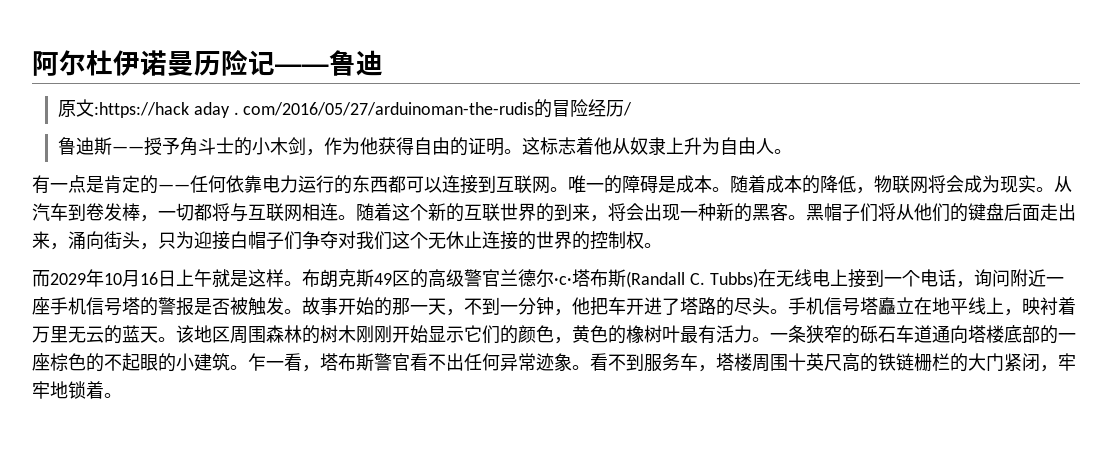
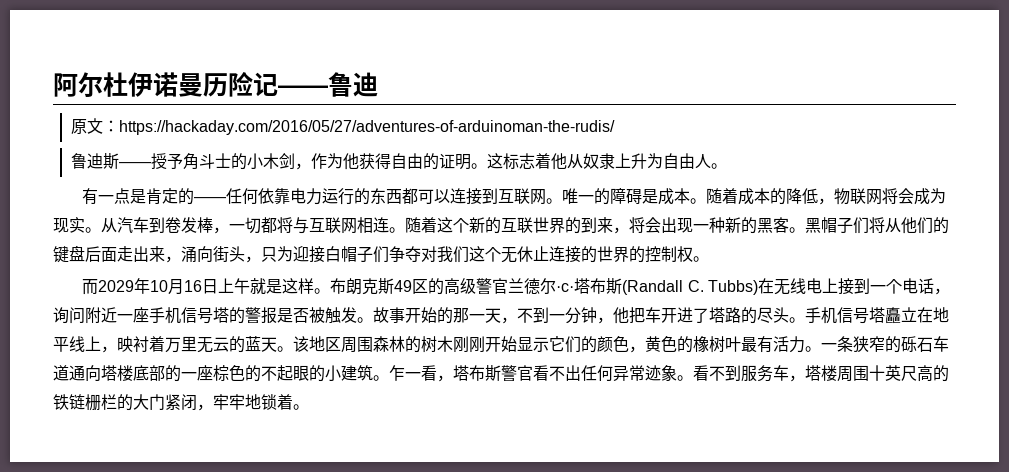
[93,99,633,118] :https://hack aday . com/2016/05/27/arduinoman-the-rudis的冒险经历/ -> [102,120,615,135] ：https://hackaday.com/2016/05/27/adventures-of-arduinoman-the-rudis/

